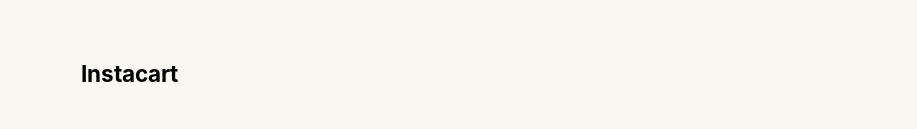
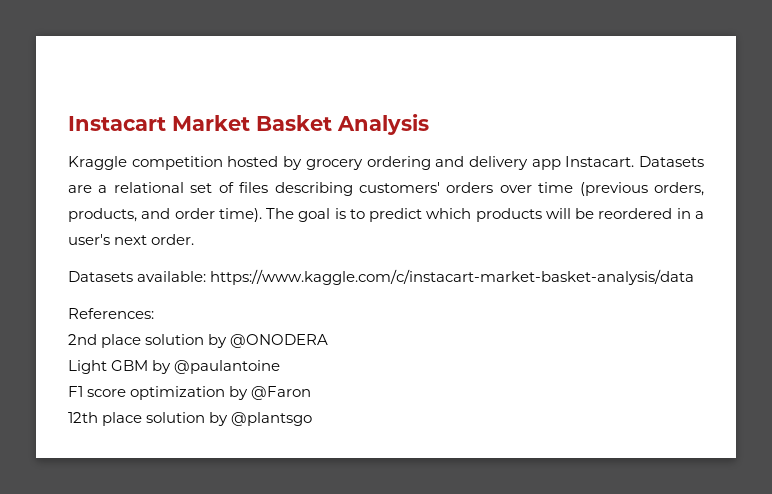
(178, 73) none -> [172,114,429,135] [68,156,704,170] [68,182,705,196] [68,208,704,222] [68,234,195,245] [68,269,695,285] [68,308,154,319] [68,334,329,348] [68,360,281,374] [68,386,312,400] [68,412,313,426] Market Basket Analysis // Kraggle competition hosted by grocery ordering and delivery app Instacart. Datasets are a relational set of files describing customers' orders over time (previous orders, products, and order time). The goal is to predict which products will be reordered in a user's next order. // Datasets available: https://www.kaggle.com/c/instacart-market-basket-analysis/data // References: // 2nd place solution by @ONODERA // Light GBM by @paulantoine // F1 score optimization by @Faron // 12th place solution by @plantsgo

